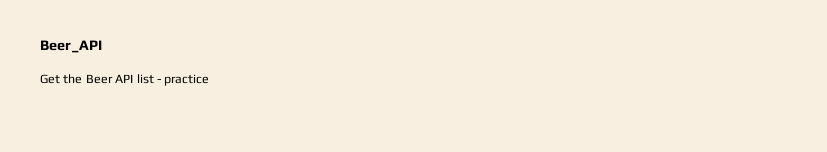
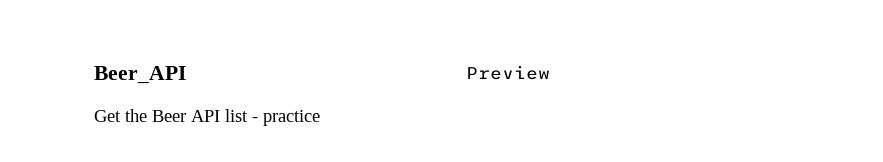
(210, 80) none -> [466,65,550,80] // Preview

